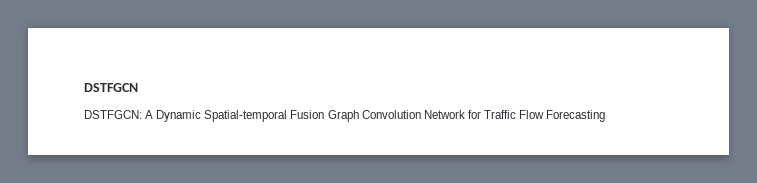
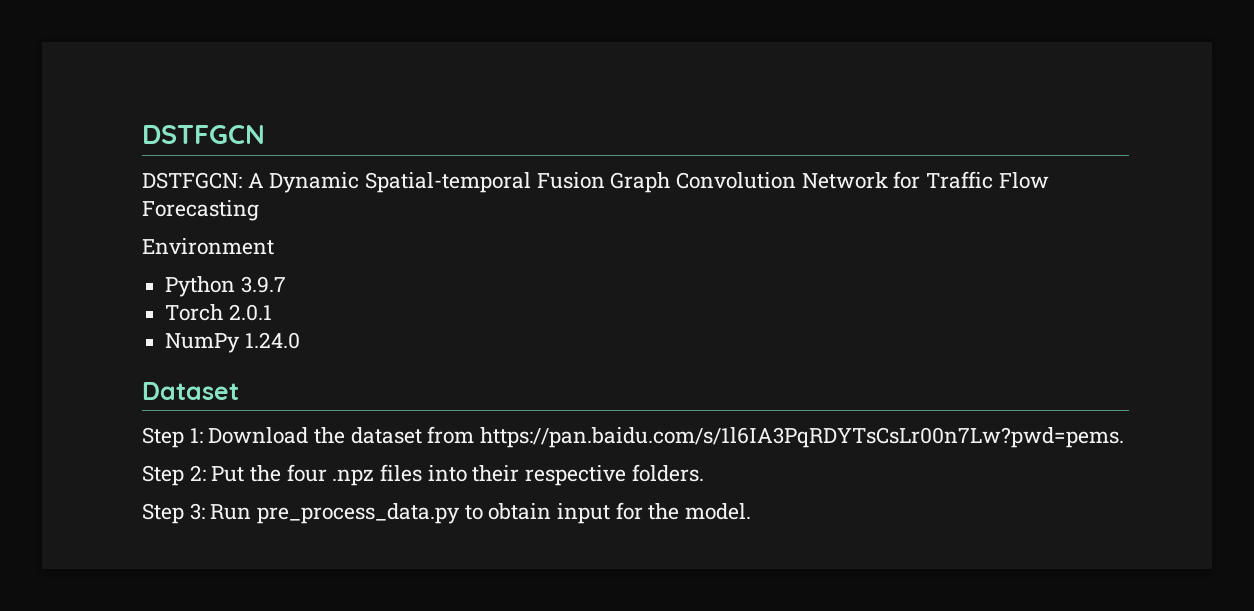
(606, 116) none -> [142,238,274,255] [165,276,286,297] [165,304,272,321] [165,332,300,353] [142,382,239,400] [142,426,1125,448] [142,464,704,486] [142,502,752,524] // Environment // Python 3.9.7 // Torch 2.0.1 // NumPy 1.24.0 // Dataset // Step 1: Download the dataset from https://pan.baidu.com/s/1l6IA3PqRDYTsCsLr00n7Lw?pwd=pems. // Step 2: Put the four .npz files into their respective folders. // Step 3: Run pre_process_data.py to obtain input for the model.

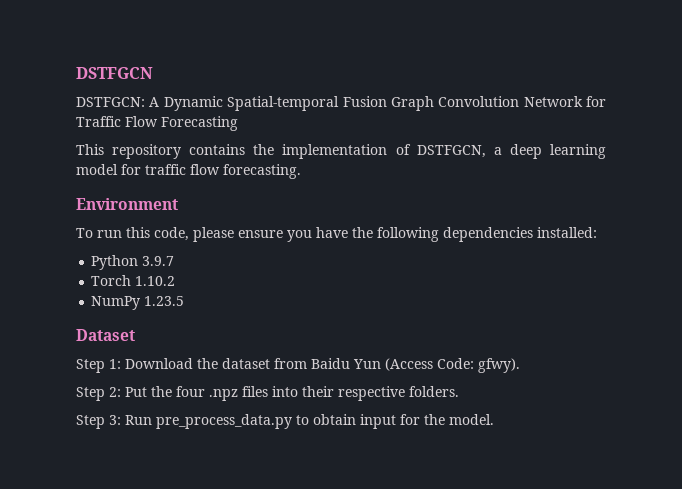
[142,238,274,255] Environment -> [76,144,606,159] [76,164,301,179] [76,198,178,210] [76,227,597,242] This repository contains the implementation of DSTFGCN, a deep learning model for traffic flow forecasting. // Environment // To run this code, please ensure you have the following dependencies installed:
[228,304,272,321] 2.0.1 -> [135,276,176,286] 1.10.2
[244,332,300,349] 1.24.0 -> [144,296,185,306] 1.23.5
[480,427,1125,448] https://pan.baidu.com/s/1l6IA3PqRDYTsCsLr00n7Lw?pwd=pems. -> [311,358,520,373] Baidu Yun (Access Code: gfwy).

